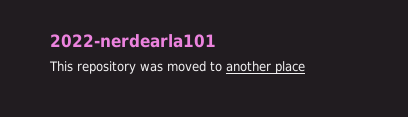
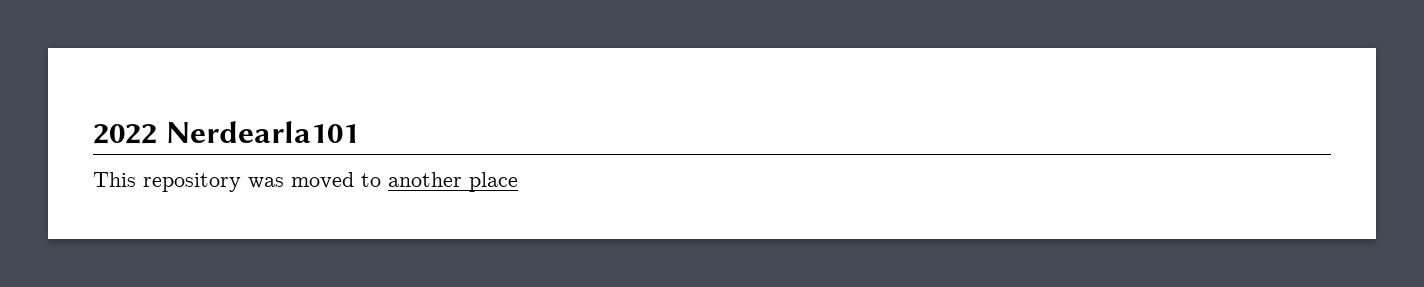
[50,34,216,48] 2022-nerdearla101 -> [93,121,359,144] 2022 Nerdearla101

